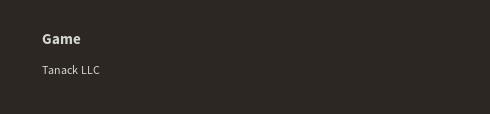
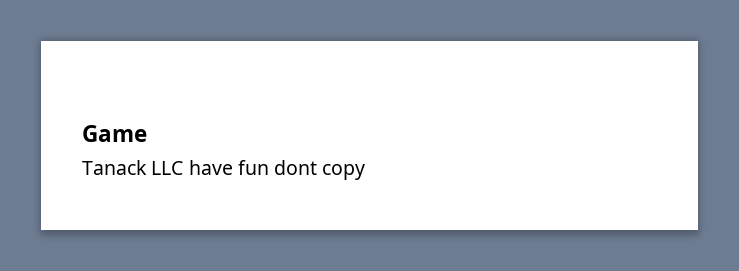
(101, 70) none -> [188,160,366,180] have fun dont copy

